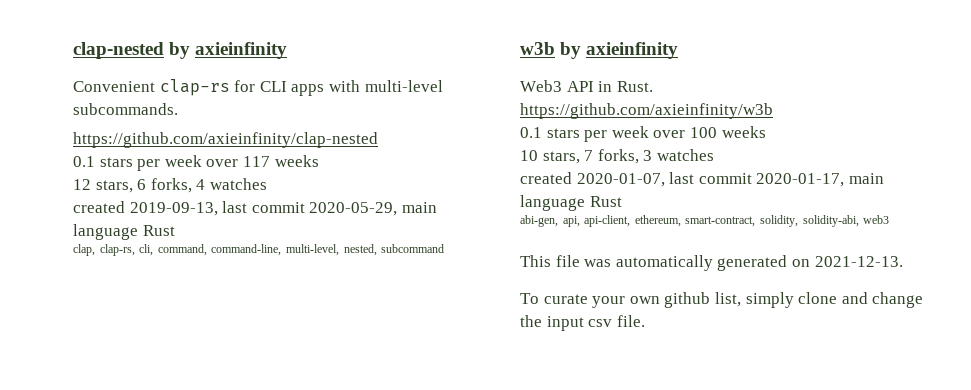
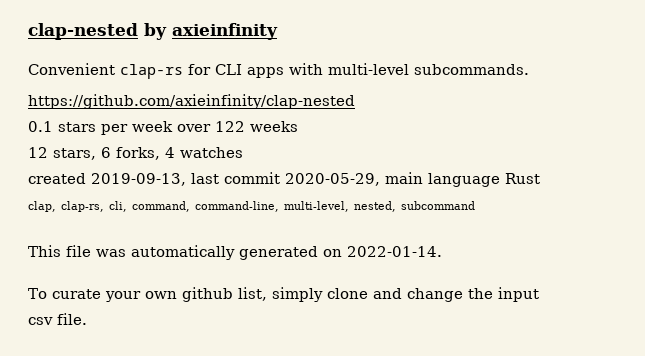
[242,156,270,167] 117 -> [215,121,245,132] 122
[520,42,679,59] [520,80,653,92] [520,103,773,119] [520,126,766,142] [520,149,714,164] [520,172,884,187] [520,195,622,211] [520,215,890,227] // w3b by axieinfinity // Web3 API in Rust. // https://github.com/axieinfinity/w3b // 0.1 stars per week over 100 weeks // 10 stars, 7 forks, 3 watches // created 2020-01-07, last commit 2020-01-17, main language Rust // abi-gen, api, api-client, ethereum, smart-contract, solidity, solidity-abi, web3 -> (475, 205) none
[814,256,903,267] 2021-12-13. -> [347,246,442,257] 2022-01-14.

